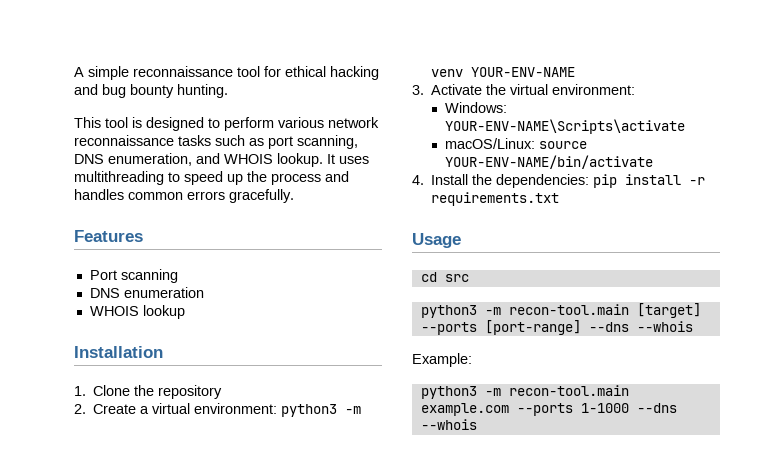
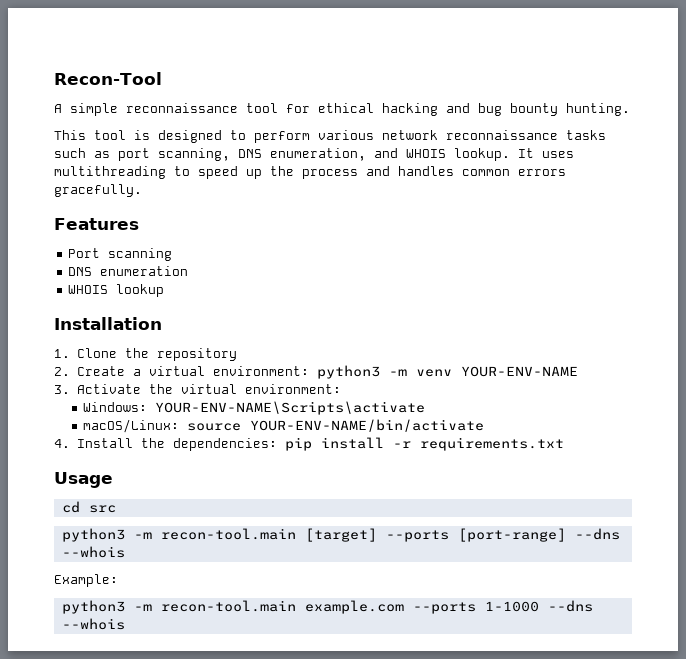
(74, 72) none -> [54,72,162,85] Recon-Tool //

